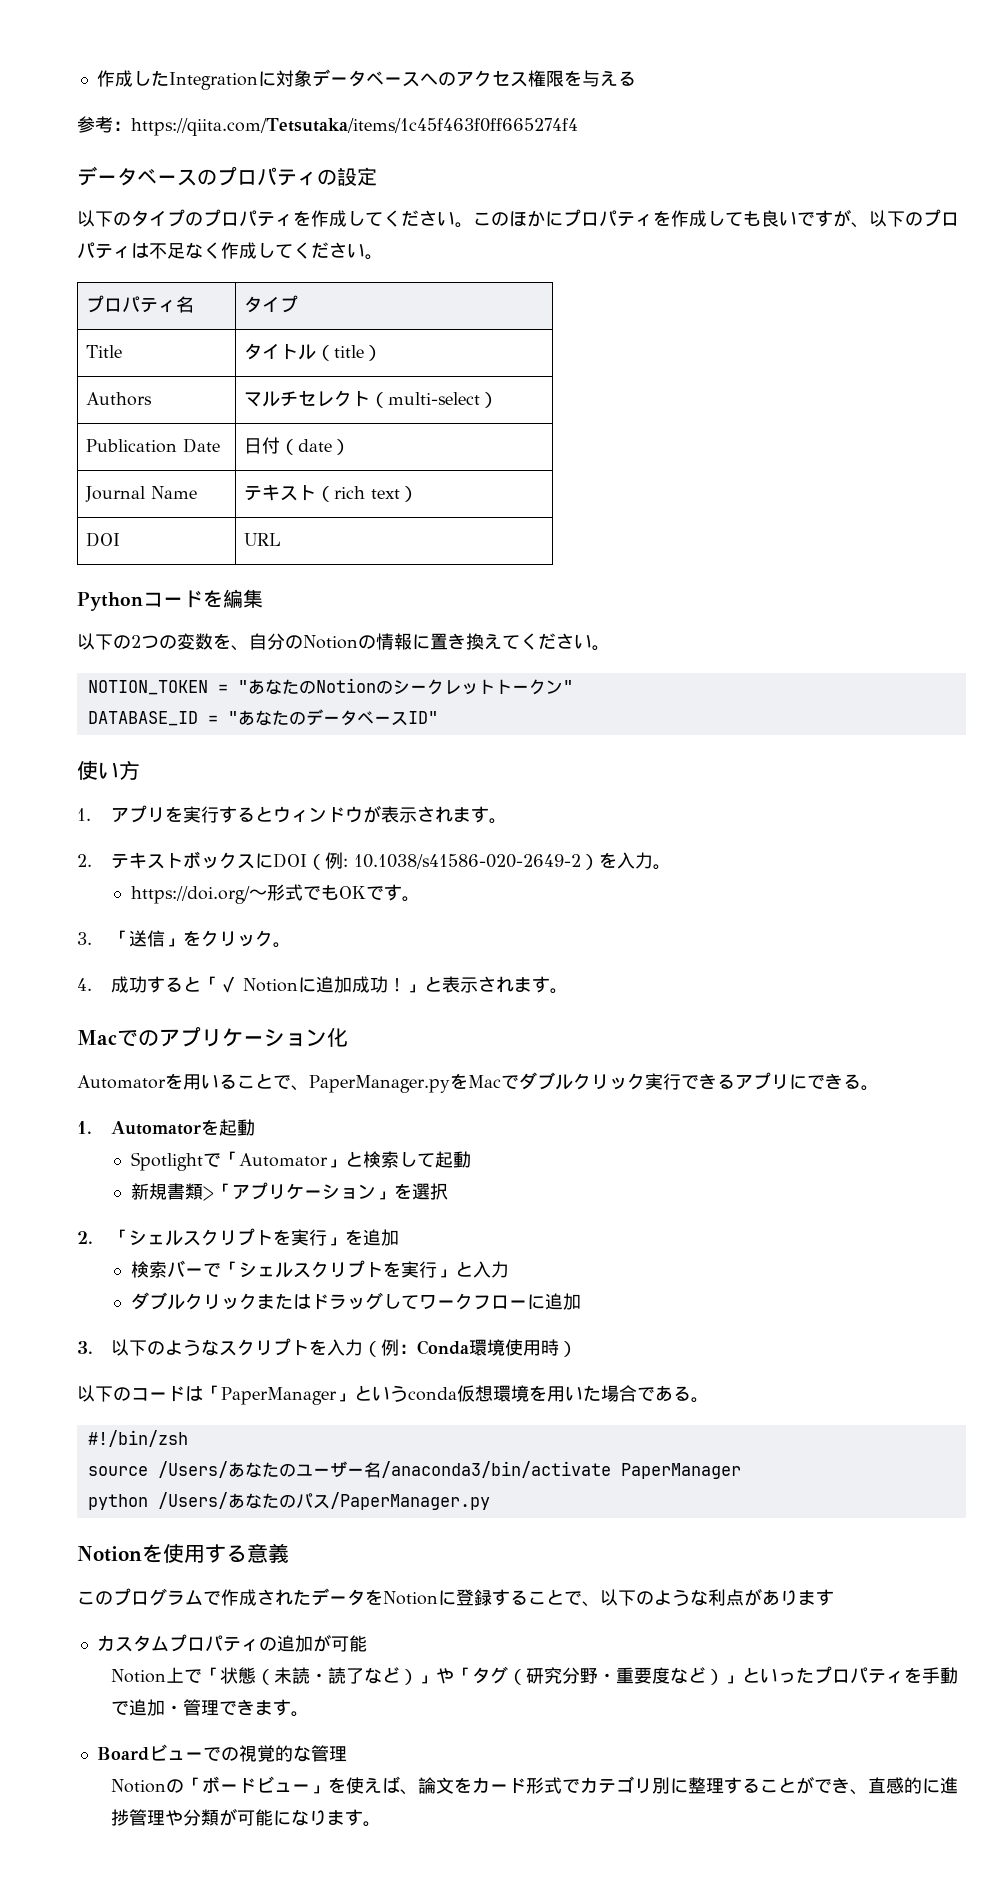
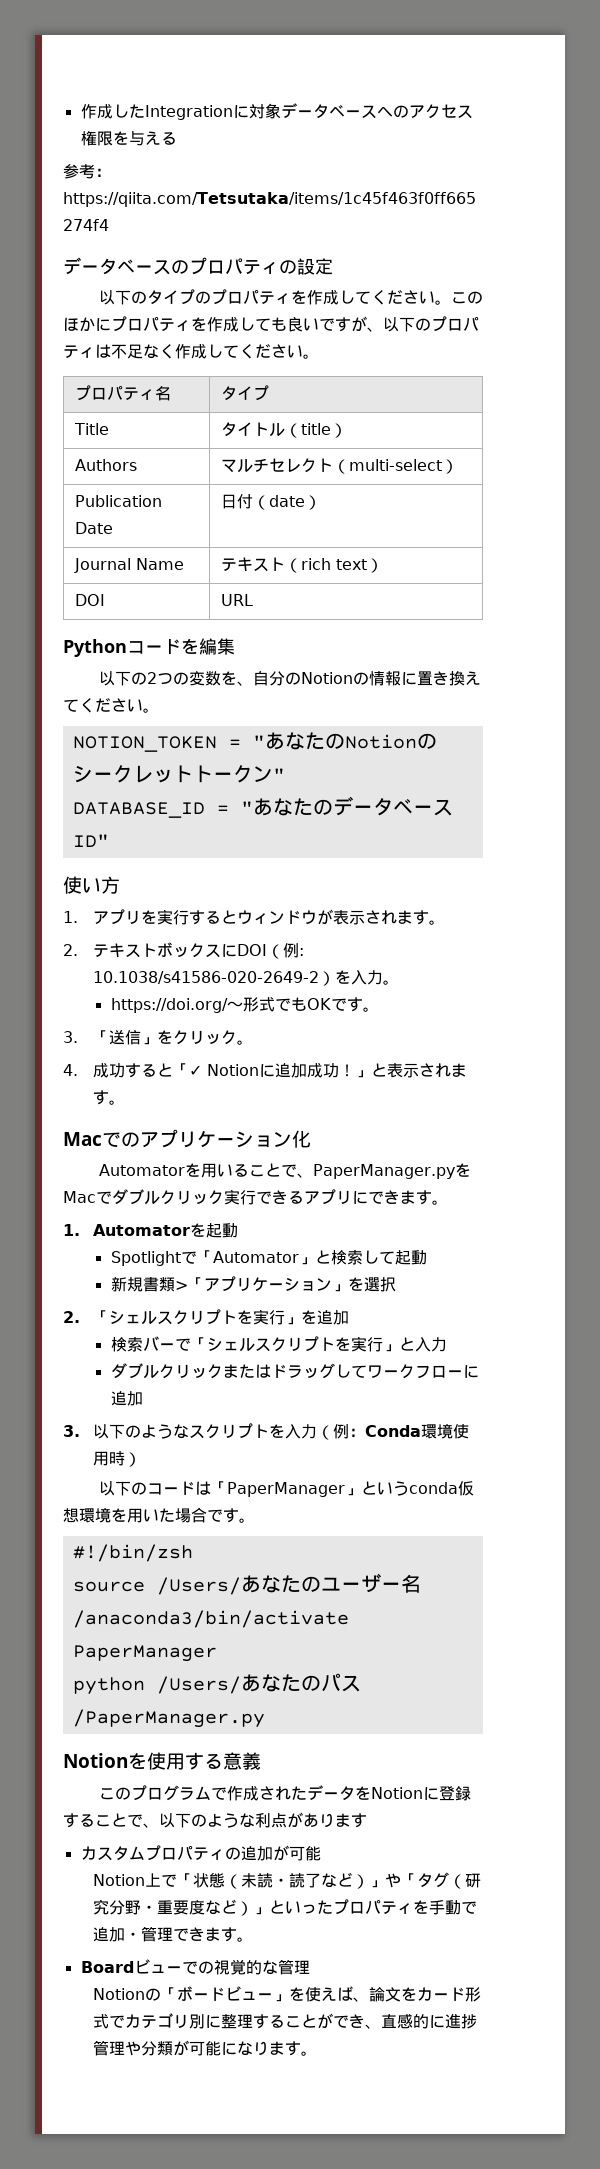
[842,1074,861,1089] る -> [400,1190,432,1205] ます
[655,1386,691,1402] ある -> [223,1508,239,1523] す

